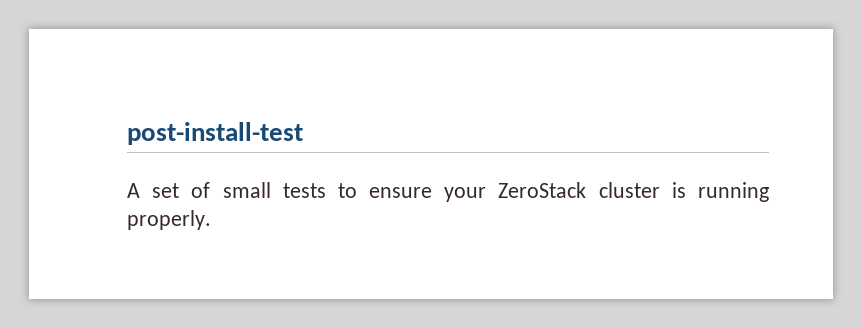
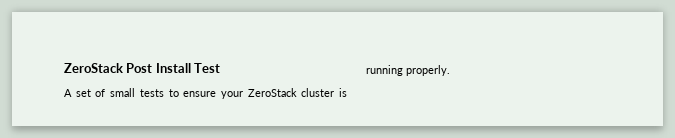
[127,122,303,145] post-install-test -> [64,63,221,73] ZeroStack Post Install Test

